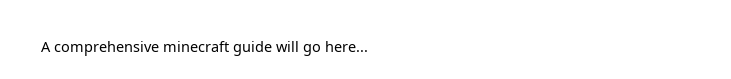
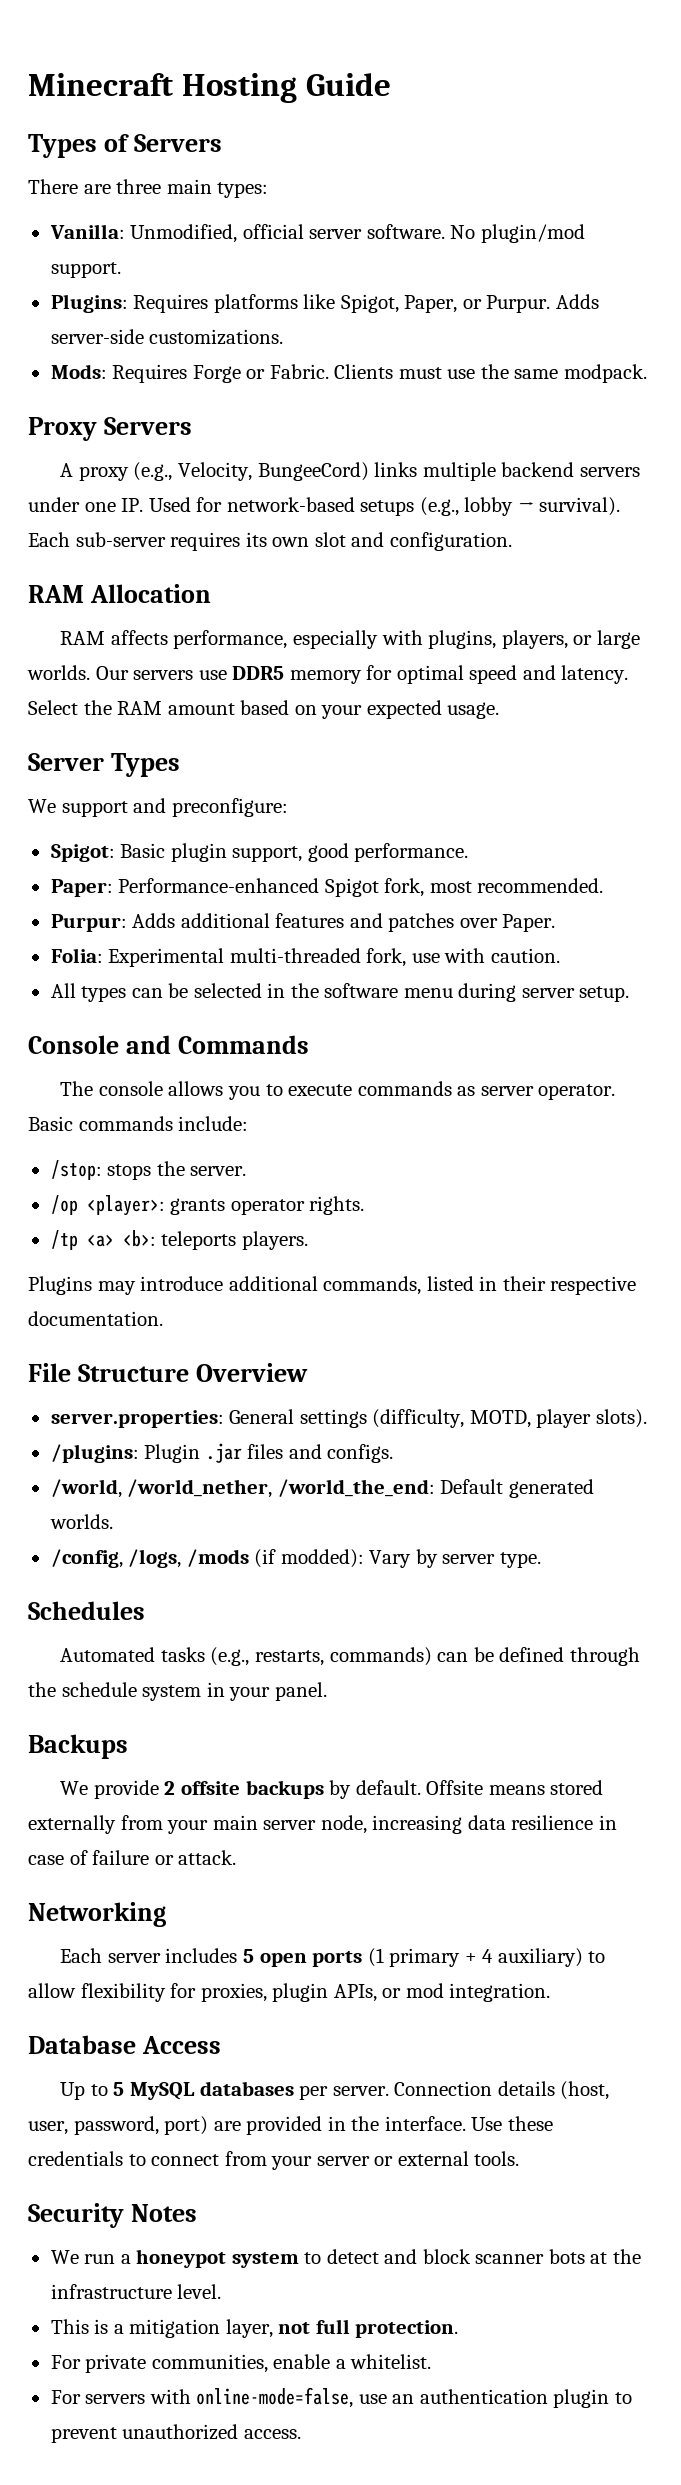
[41,41,368,56] A comprehensive minecraft guide will go here... -> [28,73,391,103] [28,134,222,158] [28,179,269,198] [49,224,585,243] [50,262,121,278] [50,294,599,313] [50,329,284,345] [50,364,647,383] [28,417,192,441] [60,462,640,481] [28,497,621,516] [28,532,512,551] [28,584,211,603] [60,630,640,649] [27,665,629,684] [28,700,500,719] [28,753,180,777] [28,798,288,817] [50,843,469,862] [50,878,604,897] [50,913,556,932] [50,948,560,967] [50,983,630,1002] [28,1035,309,1054] [60,1081,616,1100] [28,1116,249,1131] [50,1160,247,1180] [50,1195,365,1216] [50,1230,308,1250] [28,1276,637,1295] [28,1311,163,1326] [28,1363,308,1382] [50,1409,647,1428] [50,1443,394,1463] [50,1479,594,1498] [49,1514,113,1529] [50,1549,541,1568] [28,1601,145,1620] [60,1647,640,1666] [28,1682,327,1701] [28,1734,128,1759] [60,1780,604,1799] [28,1815,617,1834] [28,1850,237,1865] [28,1902,166,1927] [60,1948,606,1967] [28,1983,551,2002] [28,2035,221,2054] [60,2081,610,2100] [28,2116,553,2135] [28,2151,520,2170] [28,2203,197,2228] [50,2249,641,2268] [50,2284,222,2299] [50,2319,459,2338] [50,2354,432,2373] [50,2387,632,2408] [50,2424,301,2443] Minecraft Hosting Guide // Types of Servers // There are three main types: // Vanilla: Unmodified, official server software. No plugin/mod support. // Plugins: Requires platforms like Spigot, Paper, or Purpur. Adds server-side customizations. // Mods: Requires Forge or Fabric. Clients must use the same modpack. // Proxy Servers // A proxy (e.g., Velocity, BungeeCord) links multiple backend servers under one IP. Used for network-based setups (e.g., lobby → survival). Each sub-server requires its own slot and configuration. // RAM Allocation // RAM affects performance, especially with plugins, players, or large worlds. Our servers use DDR5 memory for optimal speed and latency. Select the RAM amount based on your expected usage. // Server Types // We support and preconfigure: // Spigot: Basic plugin support, good performance. // Paper: Performance-enhanced Spigot fork, most recommended. // Purpur: Adds additional features and patches over Paper. // Folia: Experimental multi-threaded fork, use with caution. // All types can be selected in the software menu during server setup. // Console and Commands // The console allows you to execute commands as server operator. Basic commands include: // /stop: stops the server. // /op <player>: grants operator rights. // /tp <a> <b>: teleports players. // Plugins may introduce additional commands, listed in their respective documentation. // File Structure Overview // server.properties: General settings (difficulty, MOTD, player slots). // /plugins: Plugin .jar files and configs. // /world, /world_nether, /world_the_end: Default generated worlds. // /config, /logs, /mods (if modded): Vary by server type. // Schedules // Automated tasks (e.g., restarts, commands) can be defined through the schedule system in your panel. // Backups // We provide 2 offsite backups by default. Offsite means stored externally from your main server node, increasing data resilience in case of failure or attack. // Networking // Each server includes 5 open ports (1 primary + 4 auxiliary) to allow flexibility for proxies, plugin APIs, or mod integration. // Database Access // Up to 5 MySQL databases per server. Connection details (host, user, password, port) are provided in the interface. Use these credentials to connect from your server or external tools. // Security Notes // We run a honeypot system to detect and block scanner bots at the infrastructure level. // This is a mitigation layer, not full protection. // For private communities, enable a whitelist. // For servers with online-mode=false, use an authentication plugin to prevent unauthorized access.

